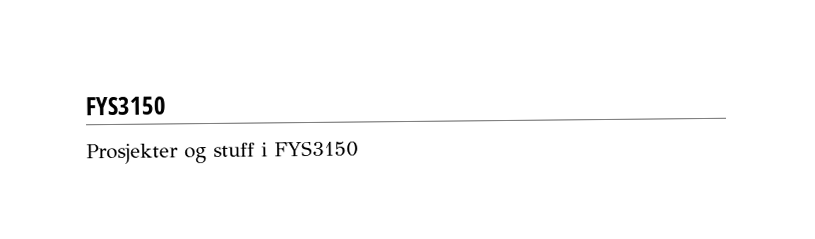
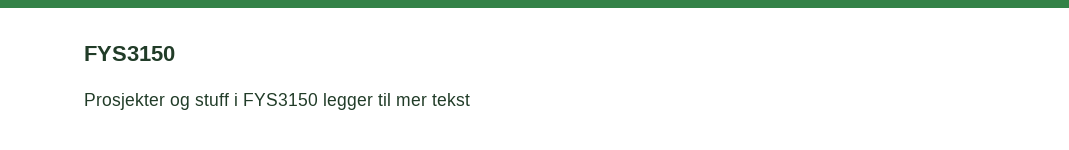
(359, 149) none -> [323,93,470,110] legger til mer tekst

